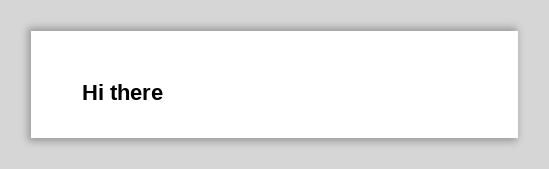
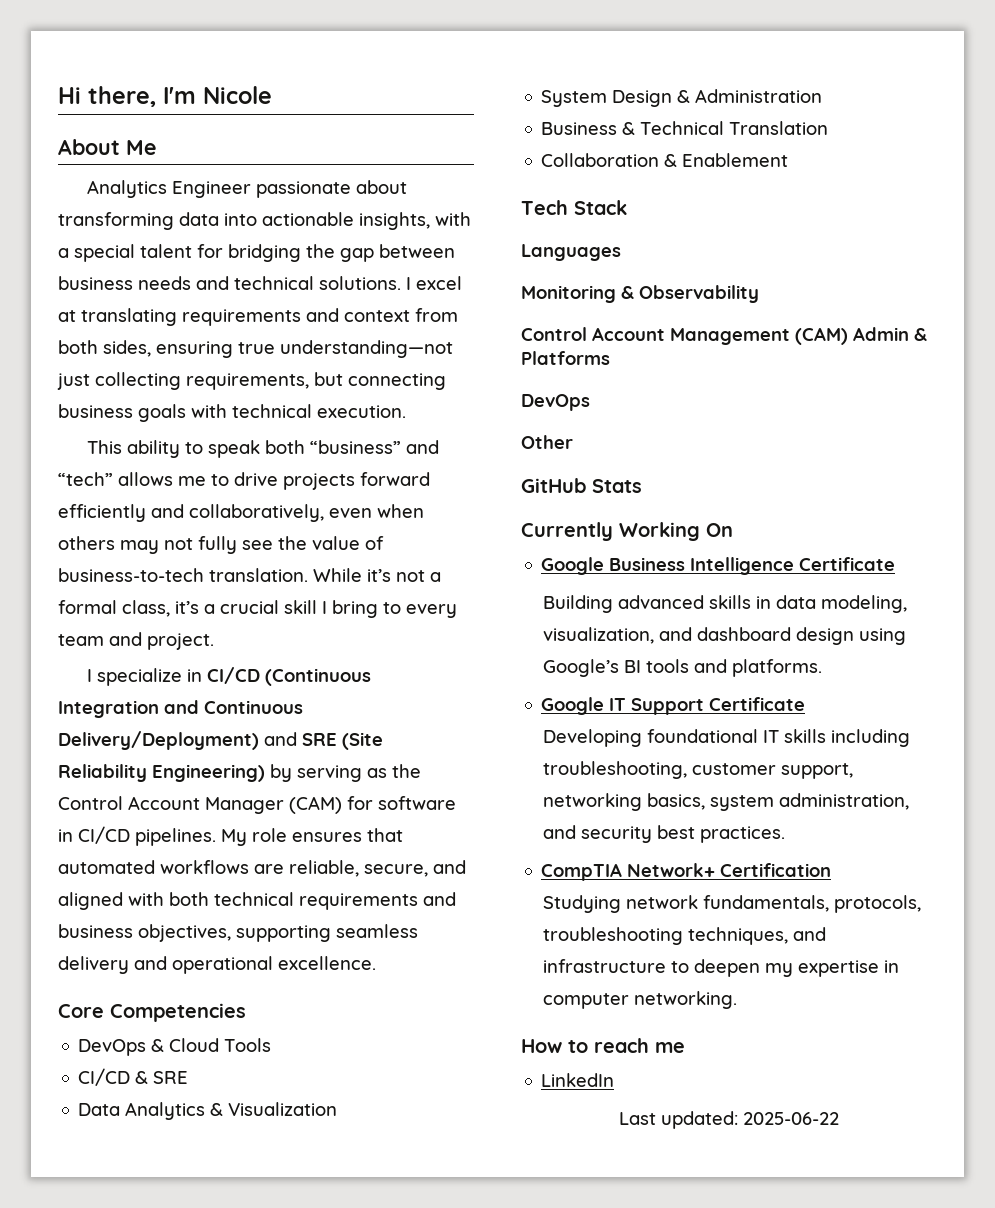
[110,84,163,100] there -> [88,86,272,107] [58,139,156,155] [87,180,408,198] [58,212,471,230] [58,244,455,262] [58,276,462,290] [58,308,458,326] [58,340,453,358] [57,372,446,390] [58,404,406,422] [87,440,440,458] [58,472,430,490] [58,504,424,522] [58,536,384,554] [58,568,441,582] [58,600,457,618] [58,632,214,650] [87,667,372,686] [58,700,303,718] [58,731,383,750] [58,764,421,782] [58,796,456,814] [58,826,403,846] [58,860,466,877] [58,892,456,910] [58,924,418,942] [58,956,376,974] [58,1003,246,1022] [78,1038,272,1056] [78,1068,189,1086] [78,1102,338,1120] [541,89,823,107] [541,121,829,135] [541,153,789,167] [521,200,627,215] [521,244,621,261] [521,285,759,303] [521,327,927,345] [521,351,610,365] [521,394,590,411] [521,435,573,449] [521,478,642,493] [521,522,733,541] [541,557,896,575] [542,595,907,613] [542,627,906,645] [542,659,822,677] [541,697,806,715] [542,729,910,747] [542,761,853,779] [542,793,909,811] [542,825,785,843] [541,863,832,881] [542,895,921,913] [542,927,826,945] [542,959,899,977] [542,991,737,1009] [521,1038,685,1053] [541,1073,615,1087] [619,1111,839,1129] there, I'm Nicole // About Me // Analytics Engineer passionate about transforming data into actionable insights, with a special talent for bridging the gap between business needs and technical solutions. I excel at translating requirements and context from both sides, ensuring true understanding—not just collecting requirements, but connecting business goals with technical execution. // This ability to speak both “business” and “tech” allows me to drive projects forward efficiently and collaboratively, even when others may not fully see the value of business-to-tech translation. While it’s not a formal class, it’s a crucial skill I bring to every team and project. // I specialize in CI/CD (Continuous Integration and Continuous Delivery/Deployment) and SRE (Site Reliability Engineering) by serving as the Control Account Manager (CAM) for software in CI/CD pipelines. My role ensures that automated workflows are reliable, secure, and aligned with both technical requirements and business objectives, supporting seamless delivery and operational excellence. // Core Competencies // DevOps & Cloud Tools // CI/CD & SRE // Data Analytics & Visualization // System Design & Administration // Business & Technical Translation // Collaboration & Enablement // Tech Stack // Languages // Monitoring & Observability // Control Account Management (CAM) Admin & Platforms // DevOps // Other // GitHub Stats // Currently Working On // Google Business Intelligence Certificate // Building advanced skills in data modeling, visualization, and dashboard design using Google’s BI tools and platforms. // Google IT Support Certificate // Developing foundational IT skills including troubleshooting, customer support, networking basics, system administration, and security best practices. // CompTIA Network+ Certification // Studying network fundamentals, protocols, troubleshooting techniques, and infrastructure to deepen my expertise in computer networking. // How to reach me // LinkedIn // Last updated: 2025-06-22

